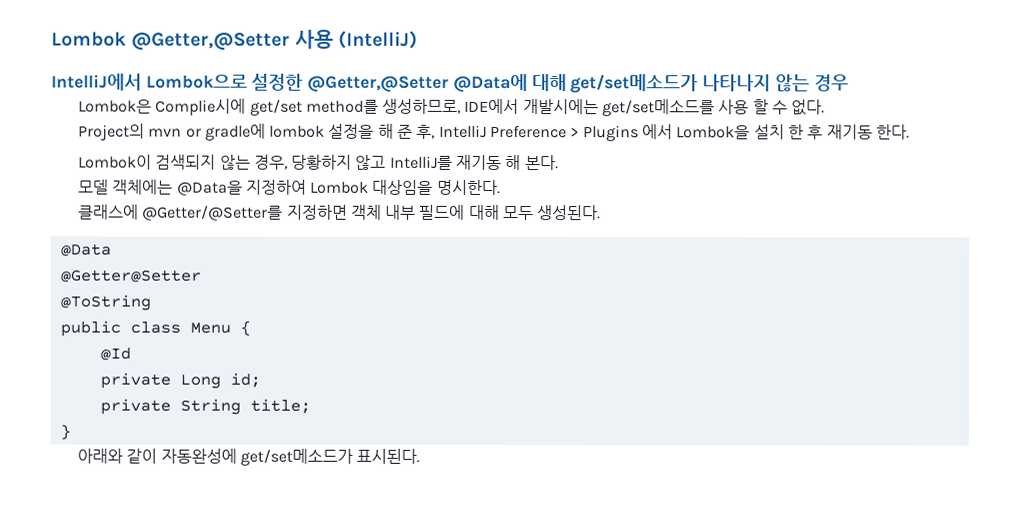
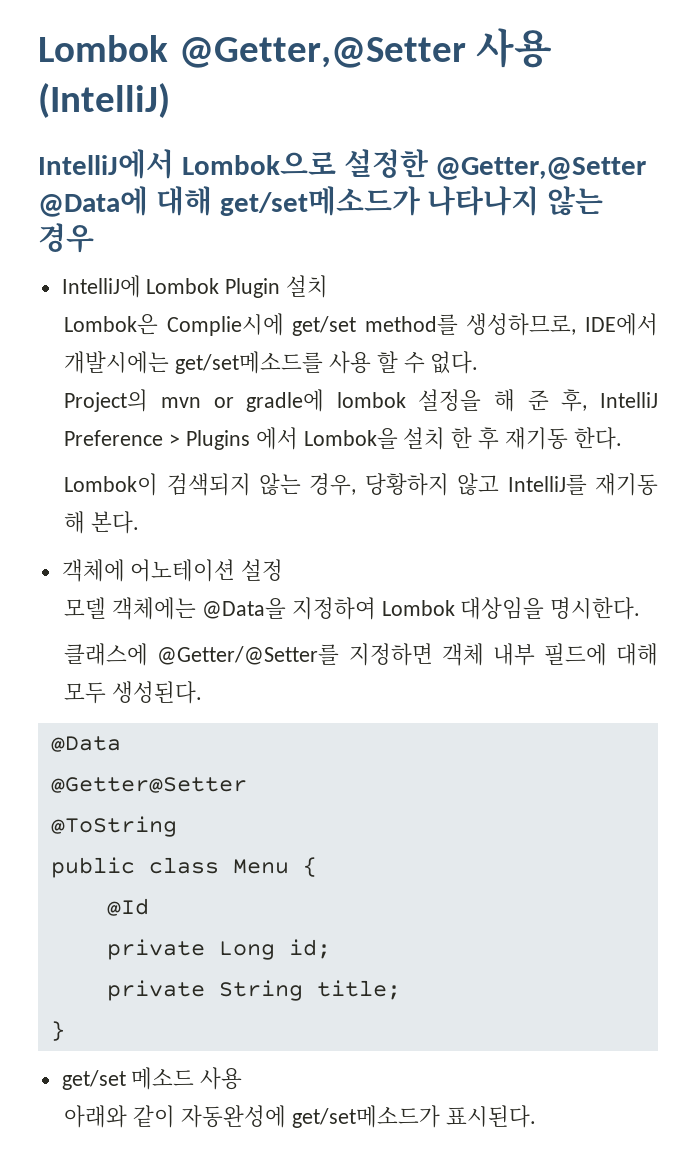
(849, 83) none -> [61,275,329,298] // IntelliJ에 Lombok Plugin 설치
(559, 163) none -> [61,559,284,582] // 객체에 어노테이션 설정
(71, 432) none -> [61,1067,243,1090] // get/set 메소드 사용

